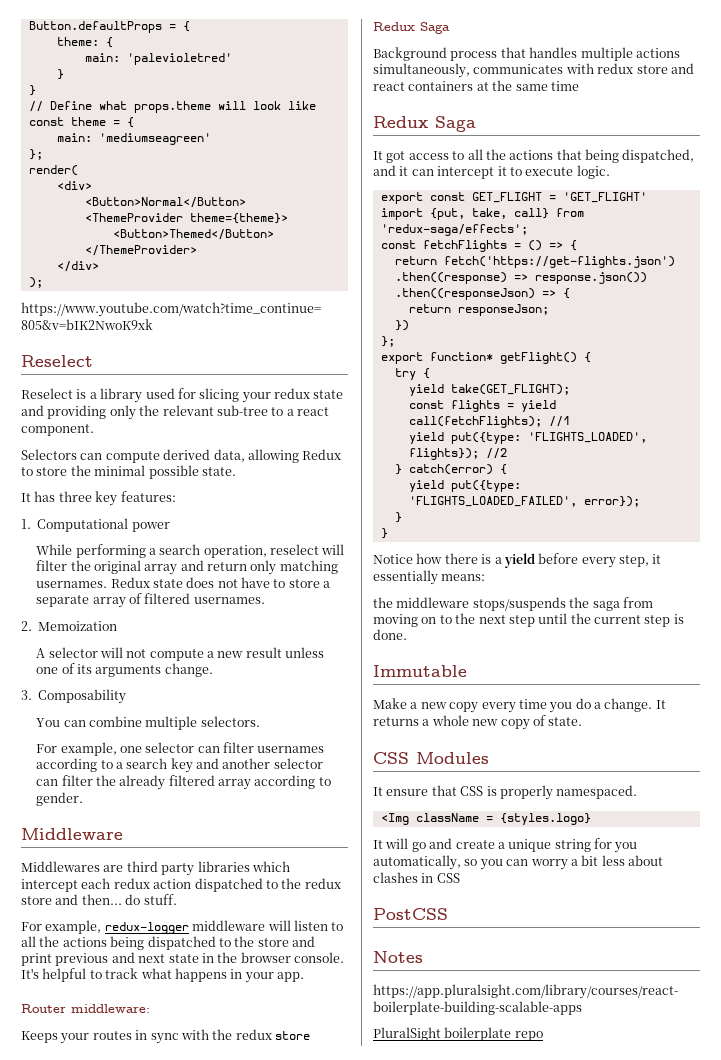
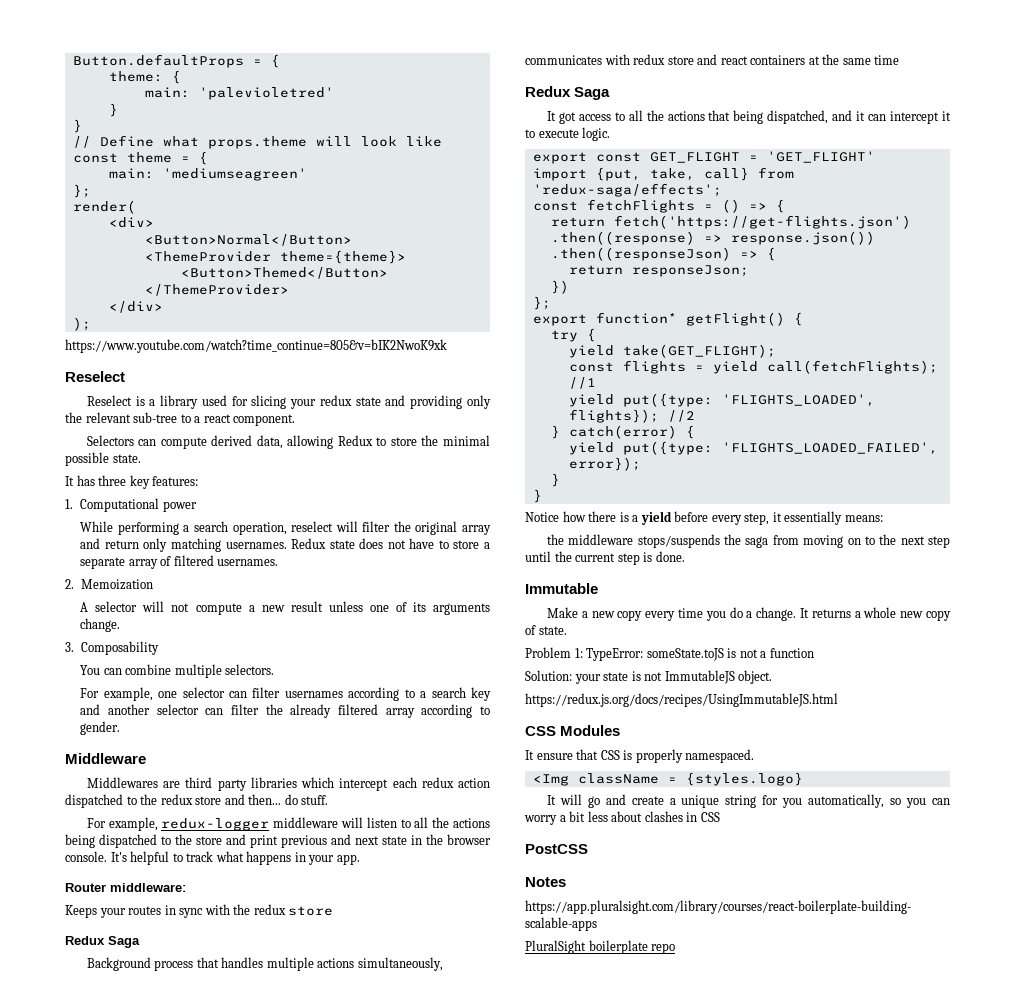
(583, 721) none -> [525,647,814,661] [525,670,773,684] [525,693,838,707] // Problem 1: TypeError: someState.toJS is not a function // Solution: your state is not ImmutableJS object. // https://redux.js.org/docs/recipes/UsingImmutableJS.html

